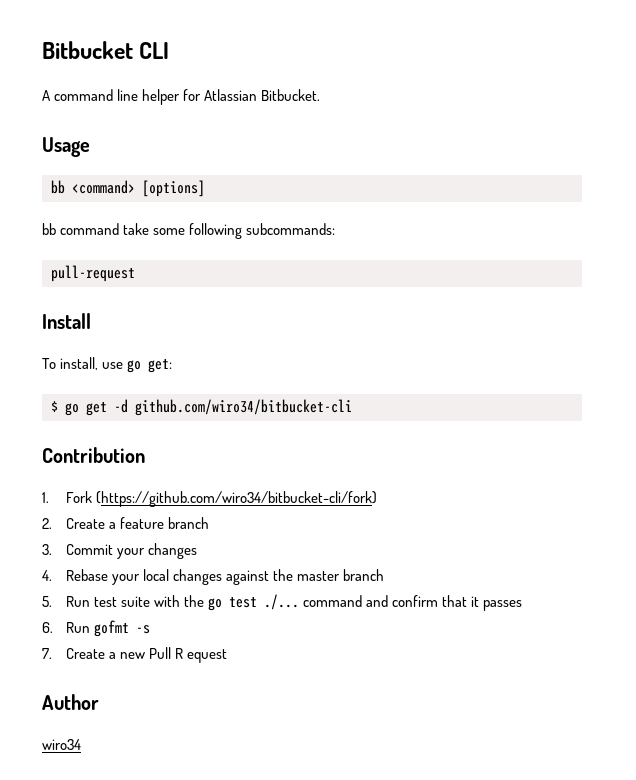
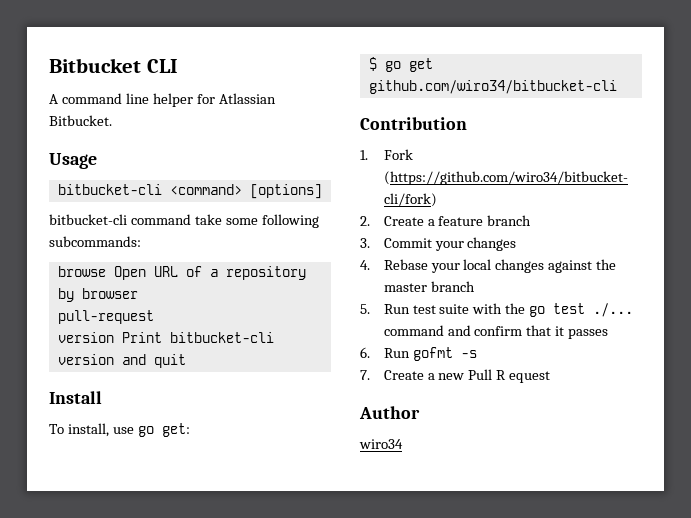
[51,180,65,194] bb -> [57,184,162,195] bitbucket-cli
[42,223,56,235] bb -> [49,214,127,225] bitbucket-cli
[51,265,135,282] pull-request -> [57,266,306,280] [57,288,138,302] [57,310,154,324] [57,332,274,343] [57,354,186,368] browse Open URL of a repository by browser // pull-request // version Print bitbucket-cli version and quit
[114,399,128,413] -d -> (433, 65) none

